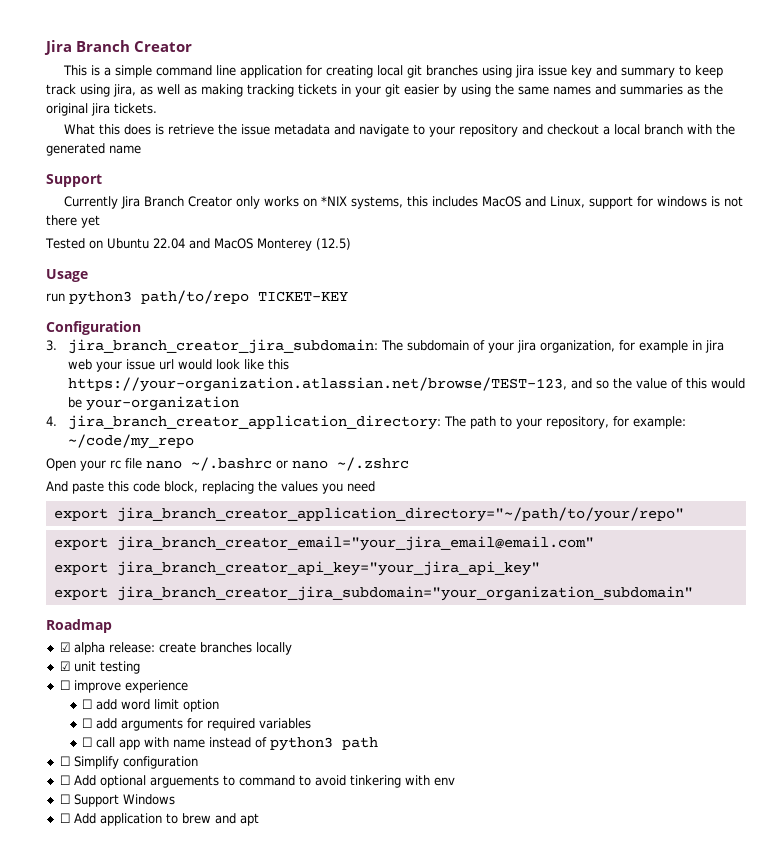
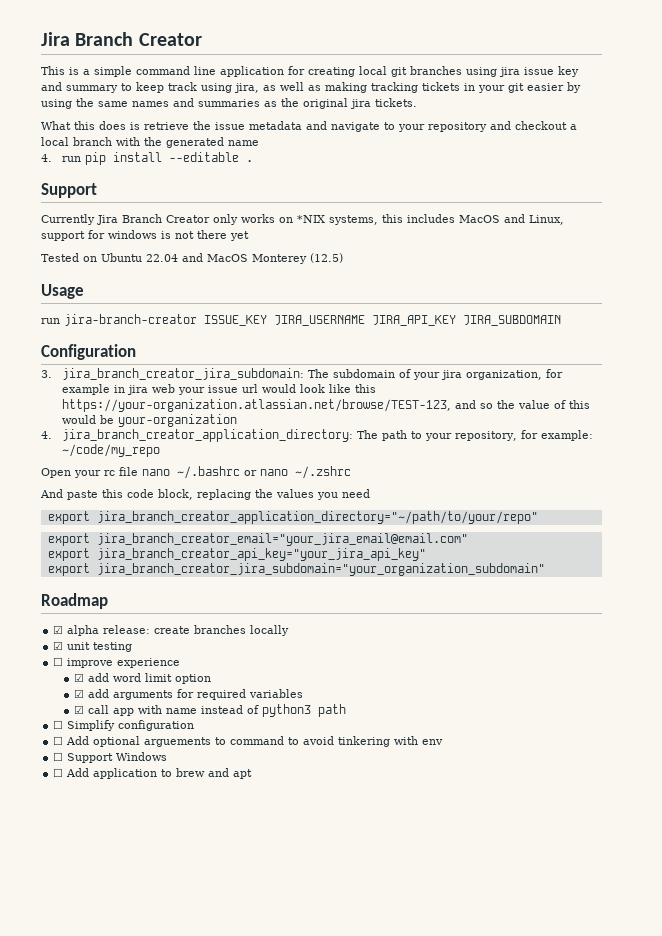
(141, 149) none -> [41,152,253,165] // 4. run pip install --editable .
[69,290,348,305] python3 path/to/repo TICKET-KEY -> [64,314,561,326] jira-branch-creator ISSUE_KEY JIRA_USERNAME JIRA_API_KEY JIRA_SUBDOMAIN
[81,699,92,709] ☐ -> [73,673,84,682] ☑
[81,718,92,728] ☐ -> [73,689,84,698] ☑
[81,737,92,747] ☐ -> [73,705,84,714] ☑

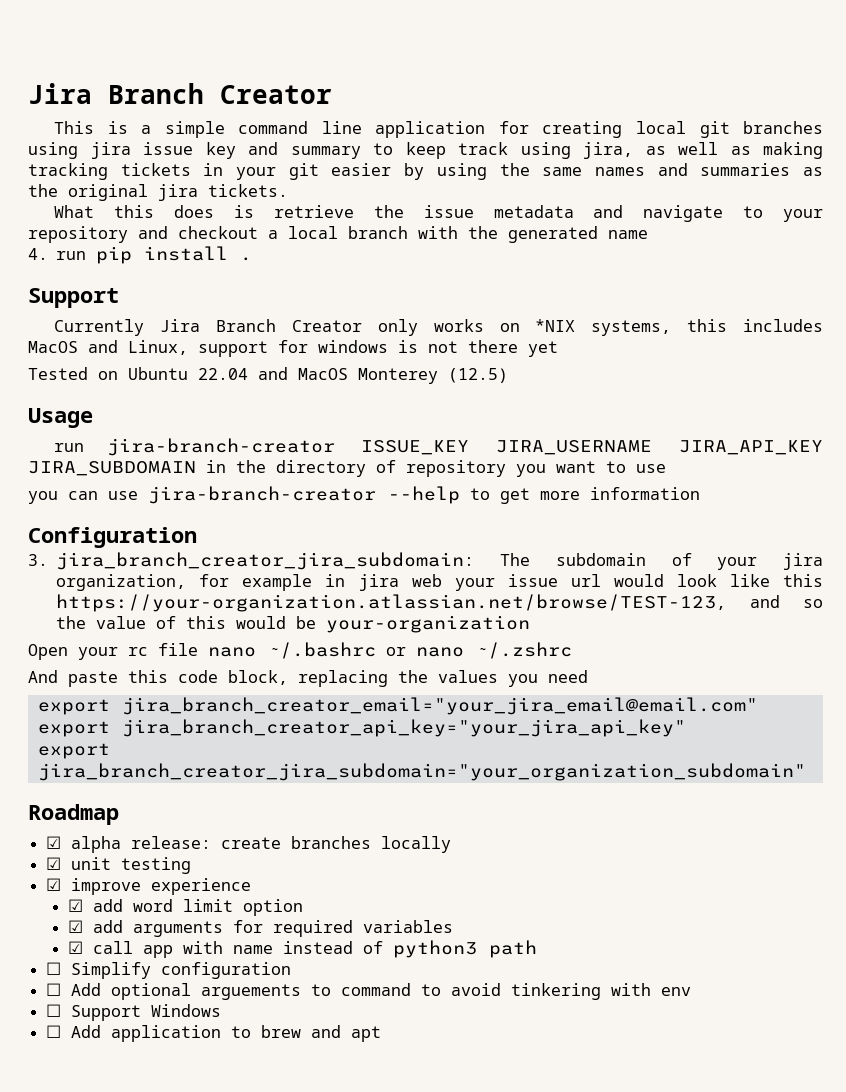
[168,152,239,162] --editable -> (229, 253) none
(561, 320) none -> [206,460,666,477] [28,486,700,504] in the directory of repository you want to use // you can use jira-branch-creator --help to get more information
[41,429,593,442] [61,444,160,457] // 4. jira_branch_creator_application_directory: The path to your repository, for example: ~/code/my_repo -> (531, 624) none
[47,511,538,524] // export jira_branch_creator_application_directory="~/path/to/your/repo" -> (588, 676) none
[53,657,64,666] ☐ -> [46,878,62,891] ☑

